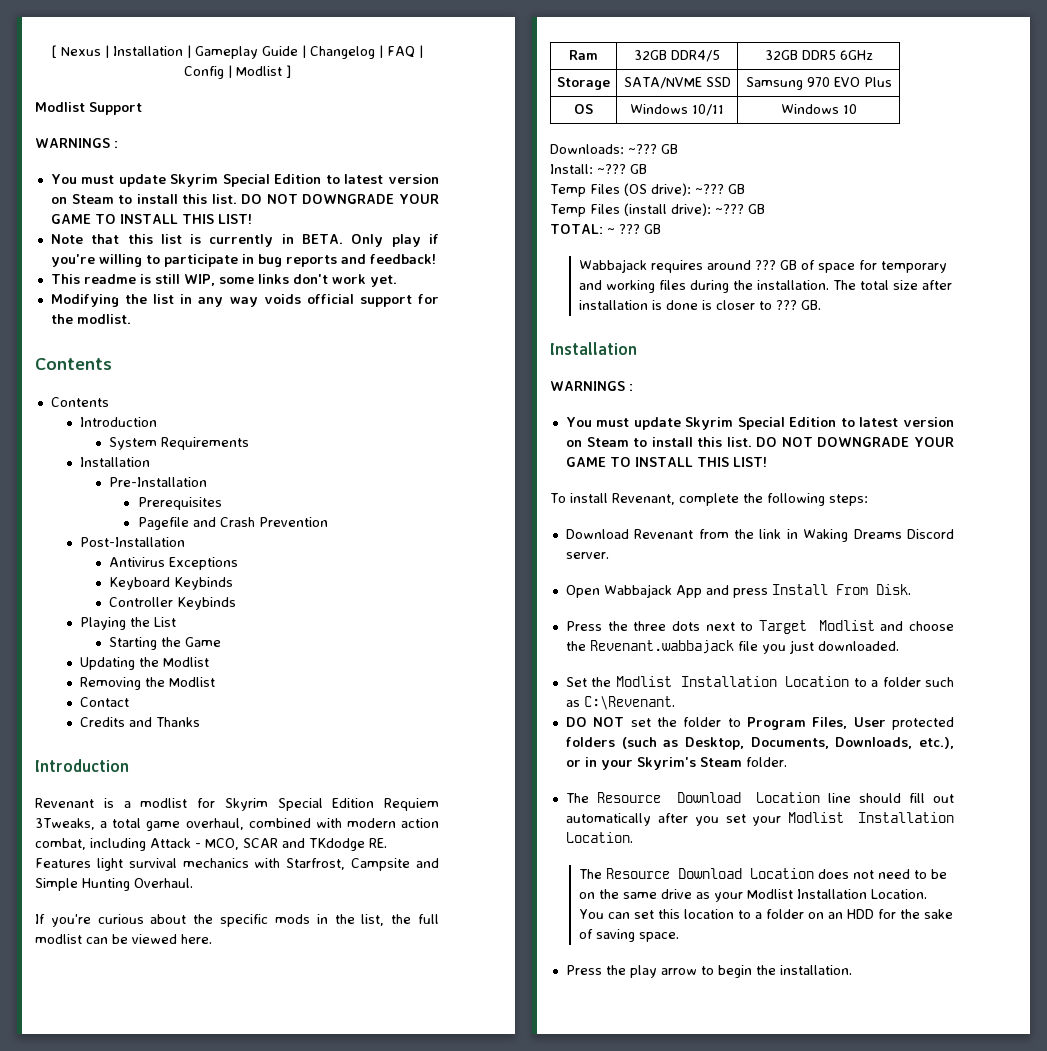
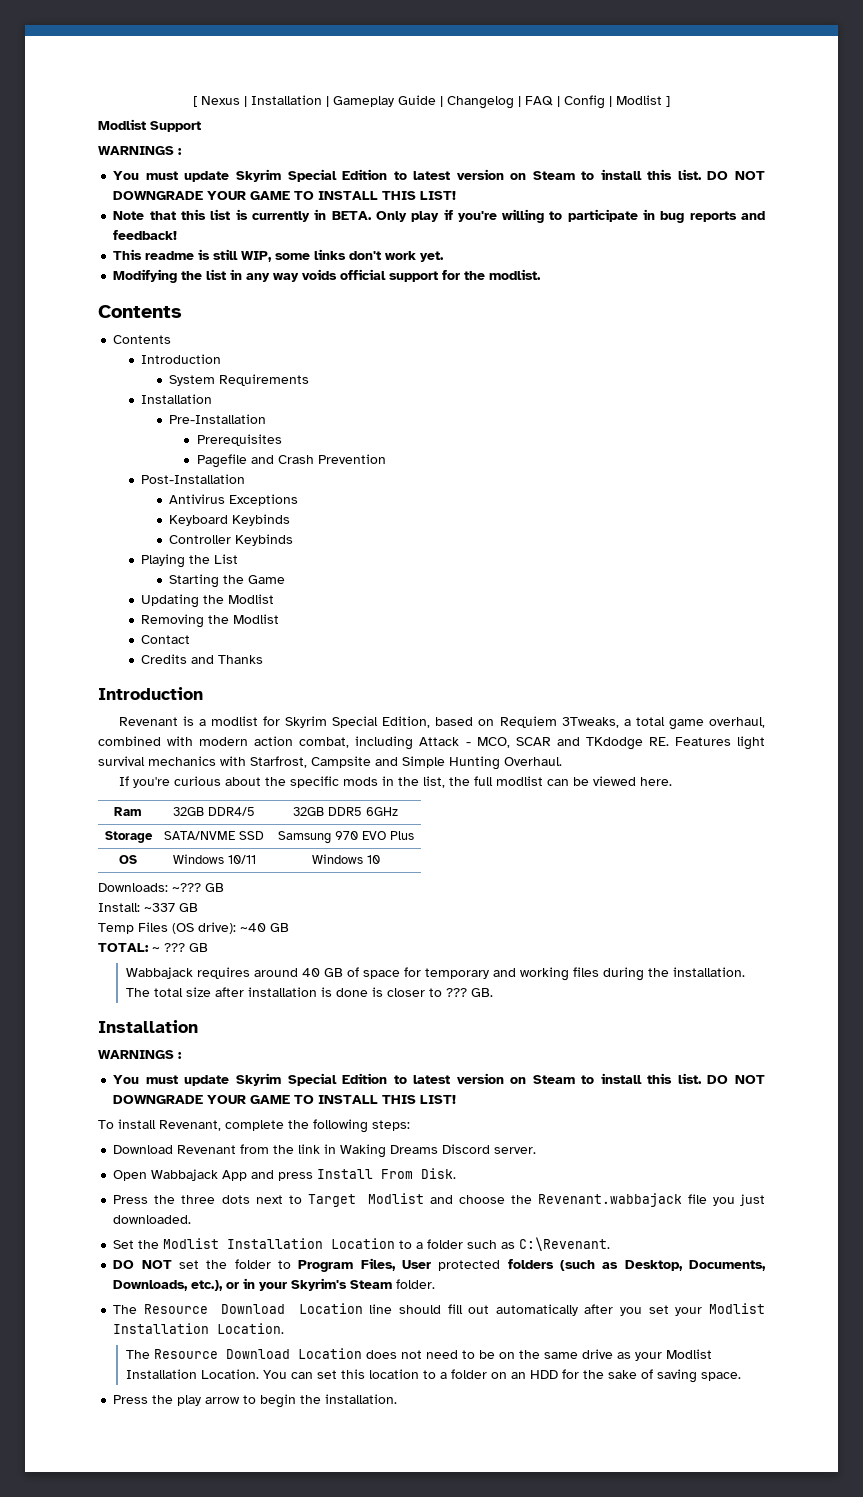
[332,798,375,808] Edition -> [382,716,495,728] Edition, based on
[597,164,626,174] ~??? -> [144,903,175,912] ~337
[694,184,745,194] [550,203,744,217] ~??? GB // Temp Files (install drive): ~??? -> [240,923,266,932] ~40
[754,260,776,270] ??? -> [301,968,320,977] 40

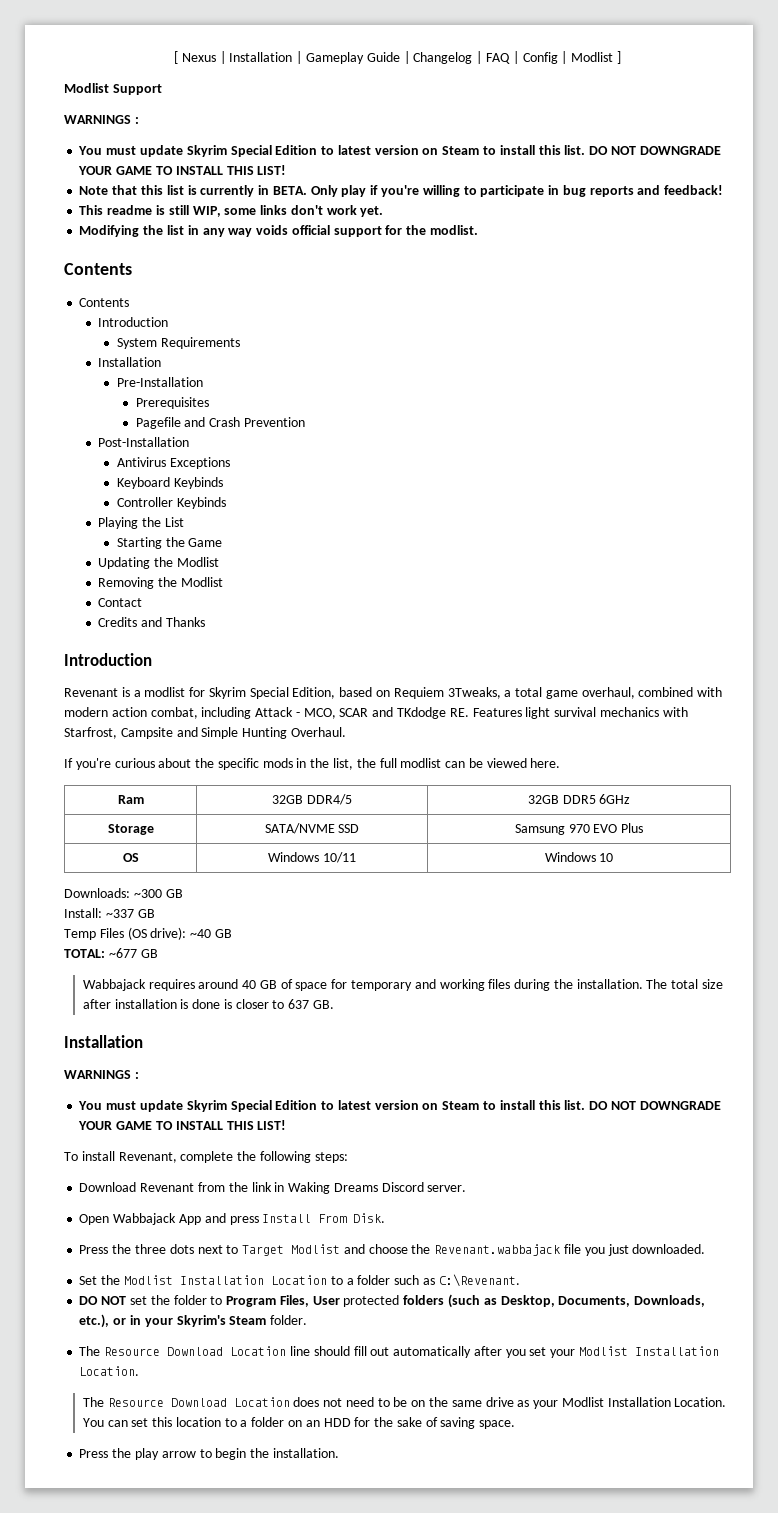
[172,883,201,892] ~??? -> [133,889,162,898] ~300
[152,943,185,952] ~ ??? -> [108,948,137,958] ~677
[445,988,467,997] ??? -> [288,999,310,1009] 637

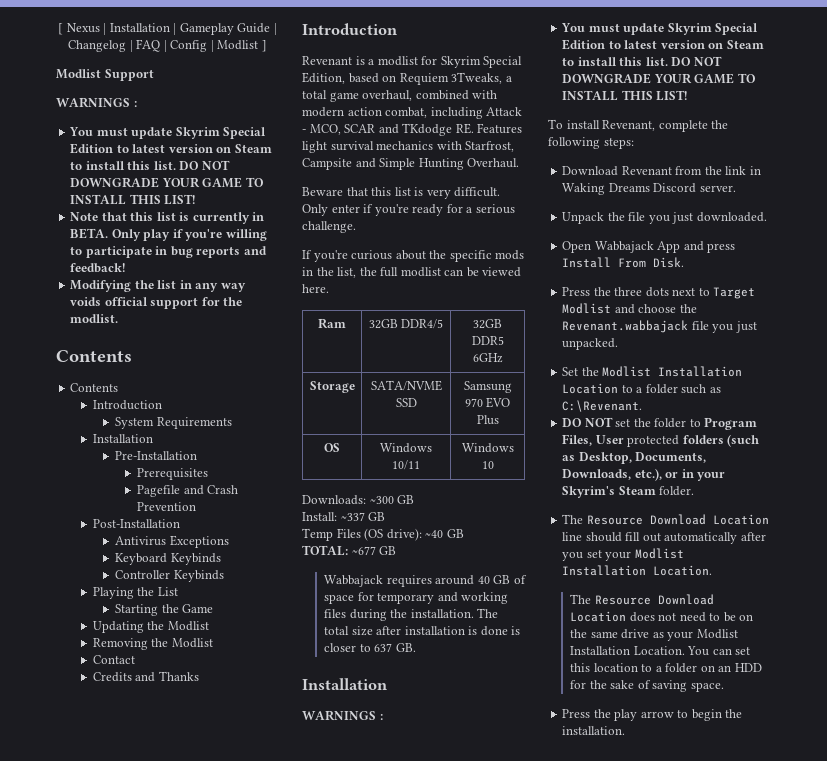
[79,205,384,217] // This readme is still WIP, some links don't work yet. -> (126, 268) none
(346, 732) none -> [302,187,501,199] [302,204,515,216] [302,221,356,233] // Beware that this list is very difficult. Only enter if you're ready for a serious challenge.
(467, 1188) none -> [562,212,767,224] // Unpack the file you just downloaded.
[632,1244,706,1254] downloaded. -> [562,338,619,350] unpacked.

